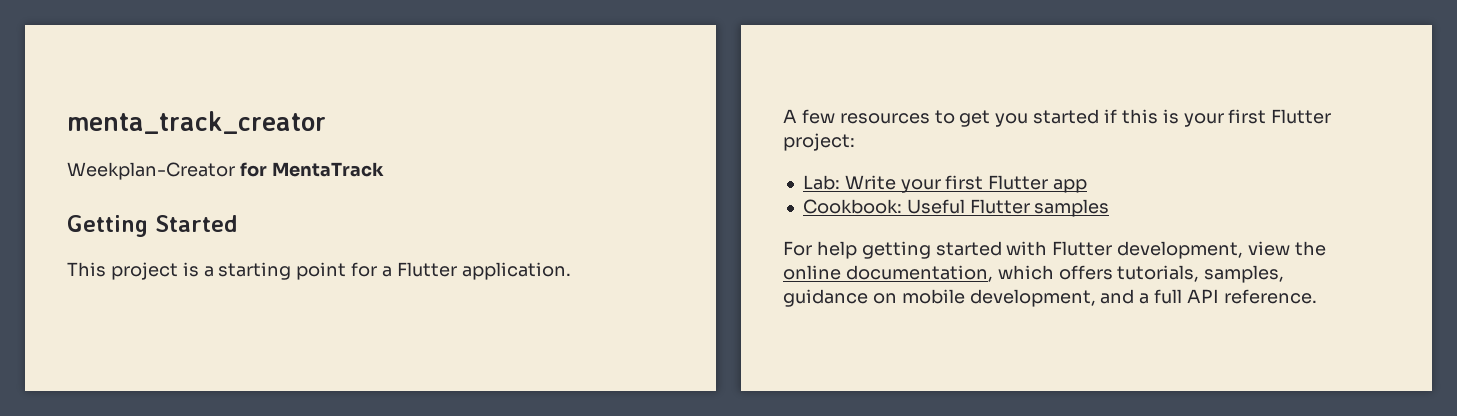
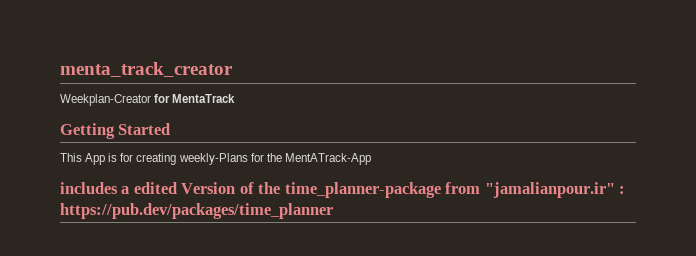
[110,262,571,280] [783,109,1332,127] [783,133,855,151] [802,175,1088,193] [802,199,1110,217] [783,241,1326,259] [783,265,1285,283] [783,289,1317,307] project is a starting point for a Flutter application. // A few resources to get you started if this is your first Flutter project: // Lab: Write your first Flutter app // Cookbook: Useful Flutter samples // For help getting started with Flutter development, view the online documentation, which offers tutorials, samples, guidance on mobile development, and a full API reference. -> [85,153,371,165] [60,182,626,198] [60,203,333,219] App is for creating weekly-Plans for the MentATrack-App // includes a edited Version of the time_planner-package from "jamalianpour.ir" : https://pub.dev/packages/time_planner

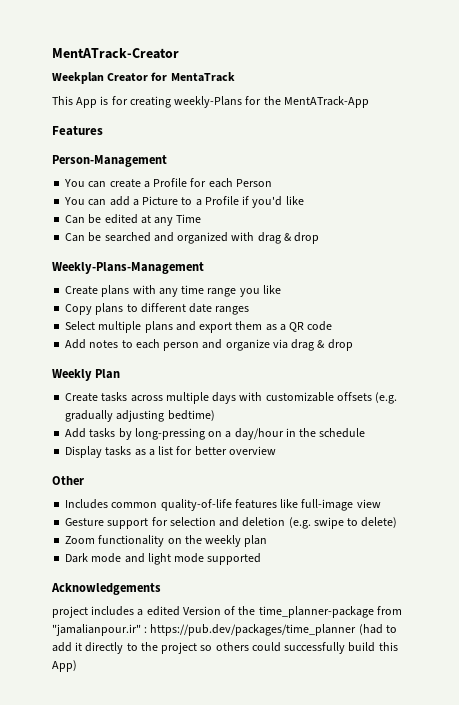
[60,62,233,77] [60,94,151,106] menta_track_creator // Weekplan-Creator -> [52,48,179,59] [52,72,149,84] MentATrack-Creator // Weekplan Creator
[60,123,171,139] // Getting Started -> (235, 77) none
(371, 159) none -> [52,126,103,136] [52,155,167,167] [64,178,272,188] [64,196,304,208] [65,214,202,226] [65,232,320,244] [52,262,204,274] [65,285,281,297] [65,303,250,315] [65,321,333,333] [65,339,353,351] [52,369,121,381] [65,392,398,404] [65,410,215,422] [65,428,366,440] [65,446,276,458] [52,476,84,485] [65,499,381,511] [65,517,398,529] [65,535,268,547] [65,553,262,565] [51,583,161,595] [52,606,88,618] Features // Person-Management // You can create a Profile for each Person // You can add a Picture to a Profile if you'd like // Can be edited at any Time // Can be searched and organized with drag & drop // Weekly-Plans-Management // Create plans with any time range you like // Copy plans to different date ranges // Select multiple plans and export them as a QR code // Add notes to each person and organize via drag & drop // Weekly Plan // Create tasks across multiple days with customizable offsets (e.g. gradually adjusting bedtime) // Add tasks by long-pressing on a day/hour in the schedule // Display tasks as a list for better overview // Other // Includes common quality-of-life features like full-image view // Gesture support for selection and deletion (e.g. swipe to delete) // Zoom functionality on the weekly plan // Dark mode and light mode supported // Acknowledgements // project
(333, 211) none -> [358,624,397,635] [52,642,398,654] [52,660,77,672] (had to add it directly to the project so others could successfully build this App)

